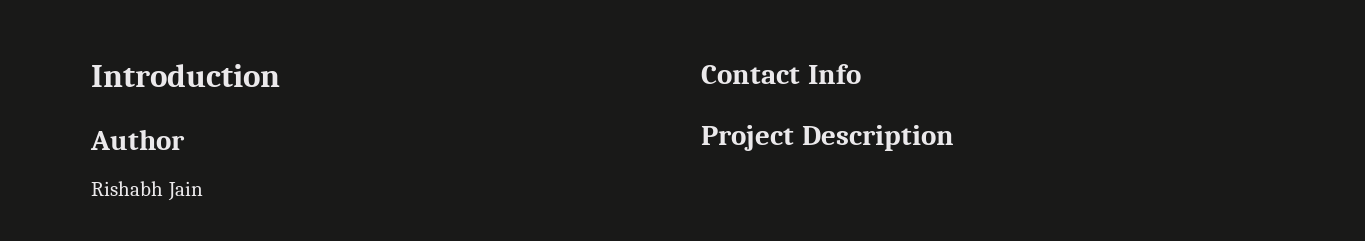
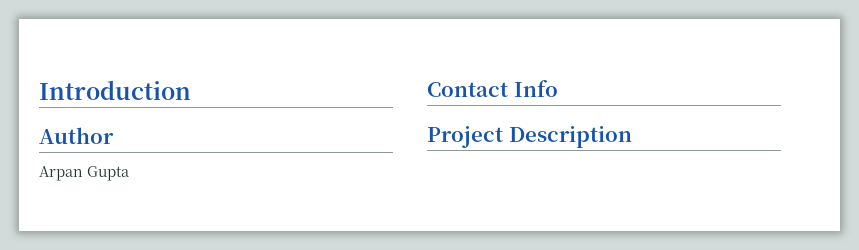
[91,181,203,201] Rishabh Jain -> [39,166,129,181] Arpan Gupta

